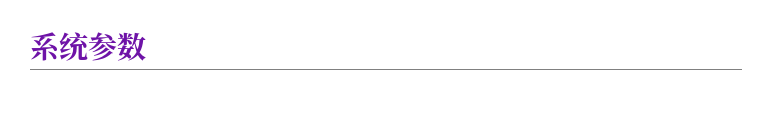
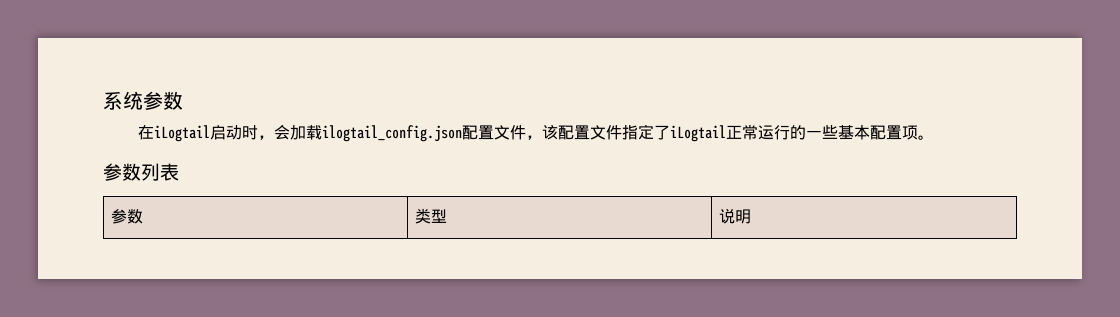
(146, 46) none -> [137,124,934,142] [103,163,179,181] [110,209,143,224] [414,208,447,224] [718,208,751,224] // 在iLogtail启动时，会加载ilogtail_config.json配置文件，该配置文件指定了iLogtail正常运行的一些基本配置项。 // 参数列表 // 参数 | 类型 | 说明

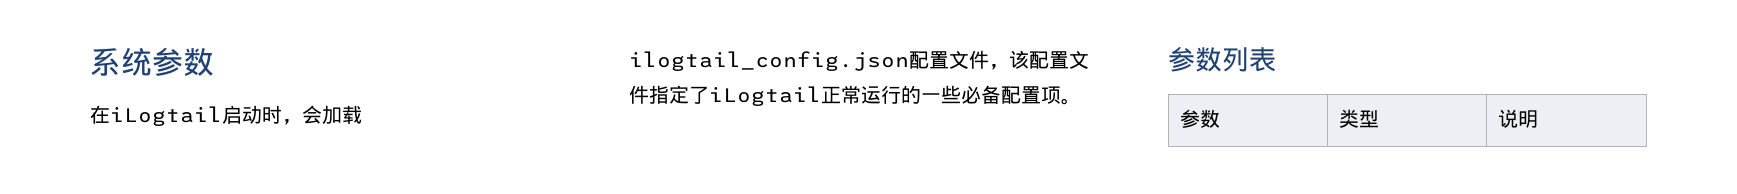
[837,125,870,140] 基本 -> [961,85,1001,104] 必备

